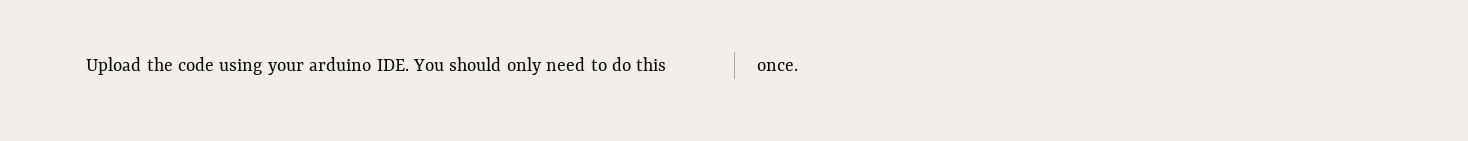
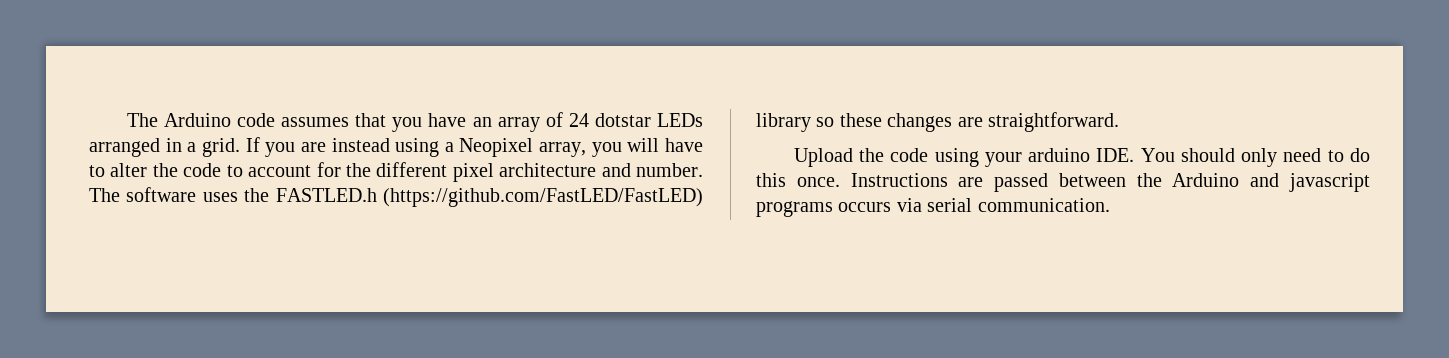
(86, 66) none -> [126,112,703,132] [89,137,703,157] [89,162,703,182] [89,187,703,207] [756,112,1119,132] The Arduino code assumes that you have an array of 24 dotstar LEDs arranged in a grid. If you are instead using a Neopixel array, you will have to alter the code to account for the different pixel architecture and number. The software uses the FASTLED.h (https://github.com/FastLED/FastLED) library so these changes are straightforward. //
(798, 66) none -> [850,173,1370,192] [756,198,1110,217] Instructions are passed between the Arduino and javascript programs occurs via serial communication.

